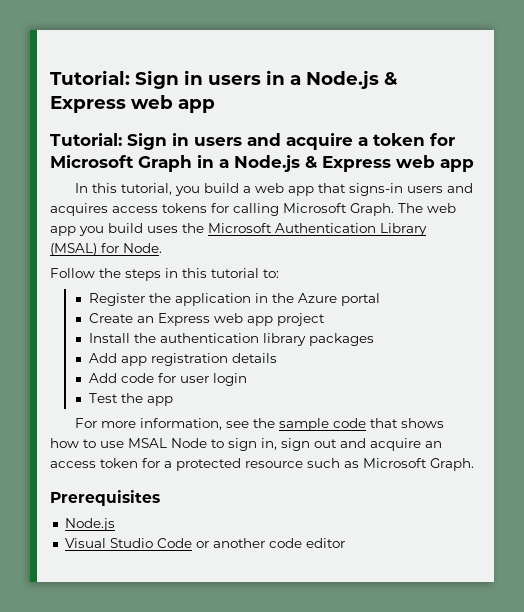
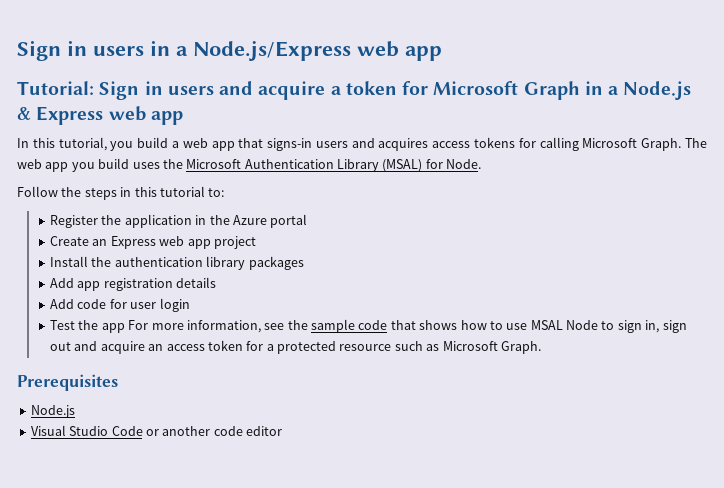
[50,70,130,85] Tutorial: -> (17, 50) none
[306,70,398,89] [50,96,126,113] Node.js & Express -> [193,40,351,61] Node.js/Express
(173, 401) // -> (125, 328) none

